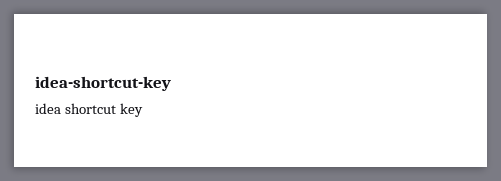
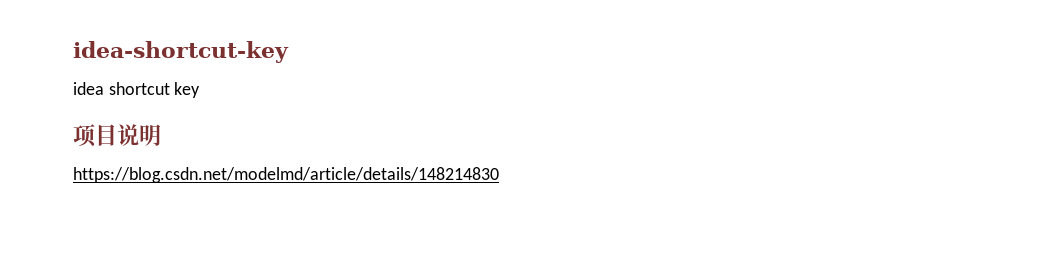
(143, 110) none -> [73,124,161,147] [73,167,499,183] // 项目说明 // https://blog.csdn.net/modelmd/article/details/148214830

